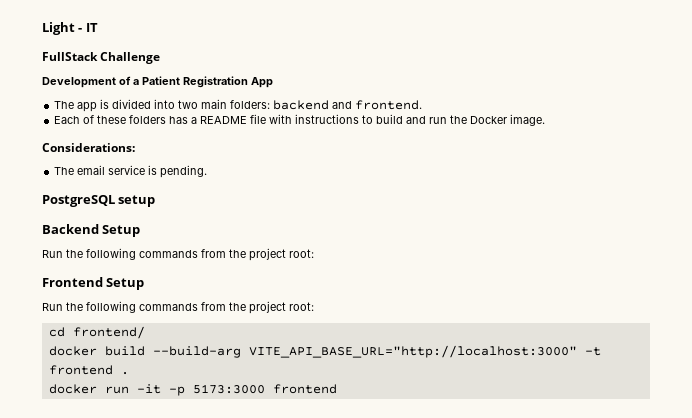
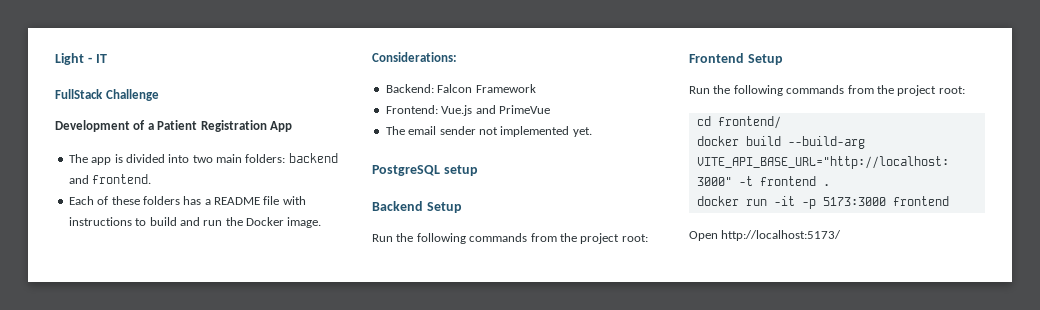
[54,165,208,178] The email service is pending. -> [385,84,536,93] [385,105,550,116] [385,126,592,137] Backend: Falcon Framework // Frontend: Vue.js and PrimeVue // The email sender not implemented yet.
(337, 389) none -> [689,230,842,241] // Open http://localhost:5173/

